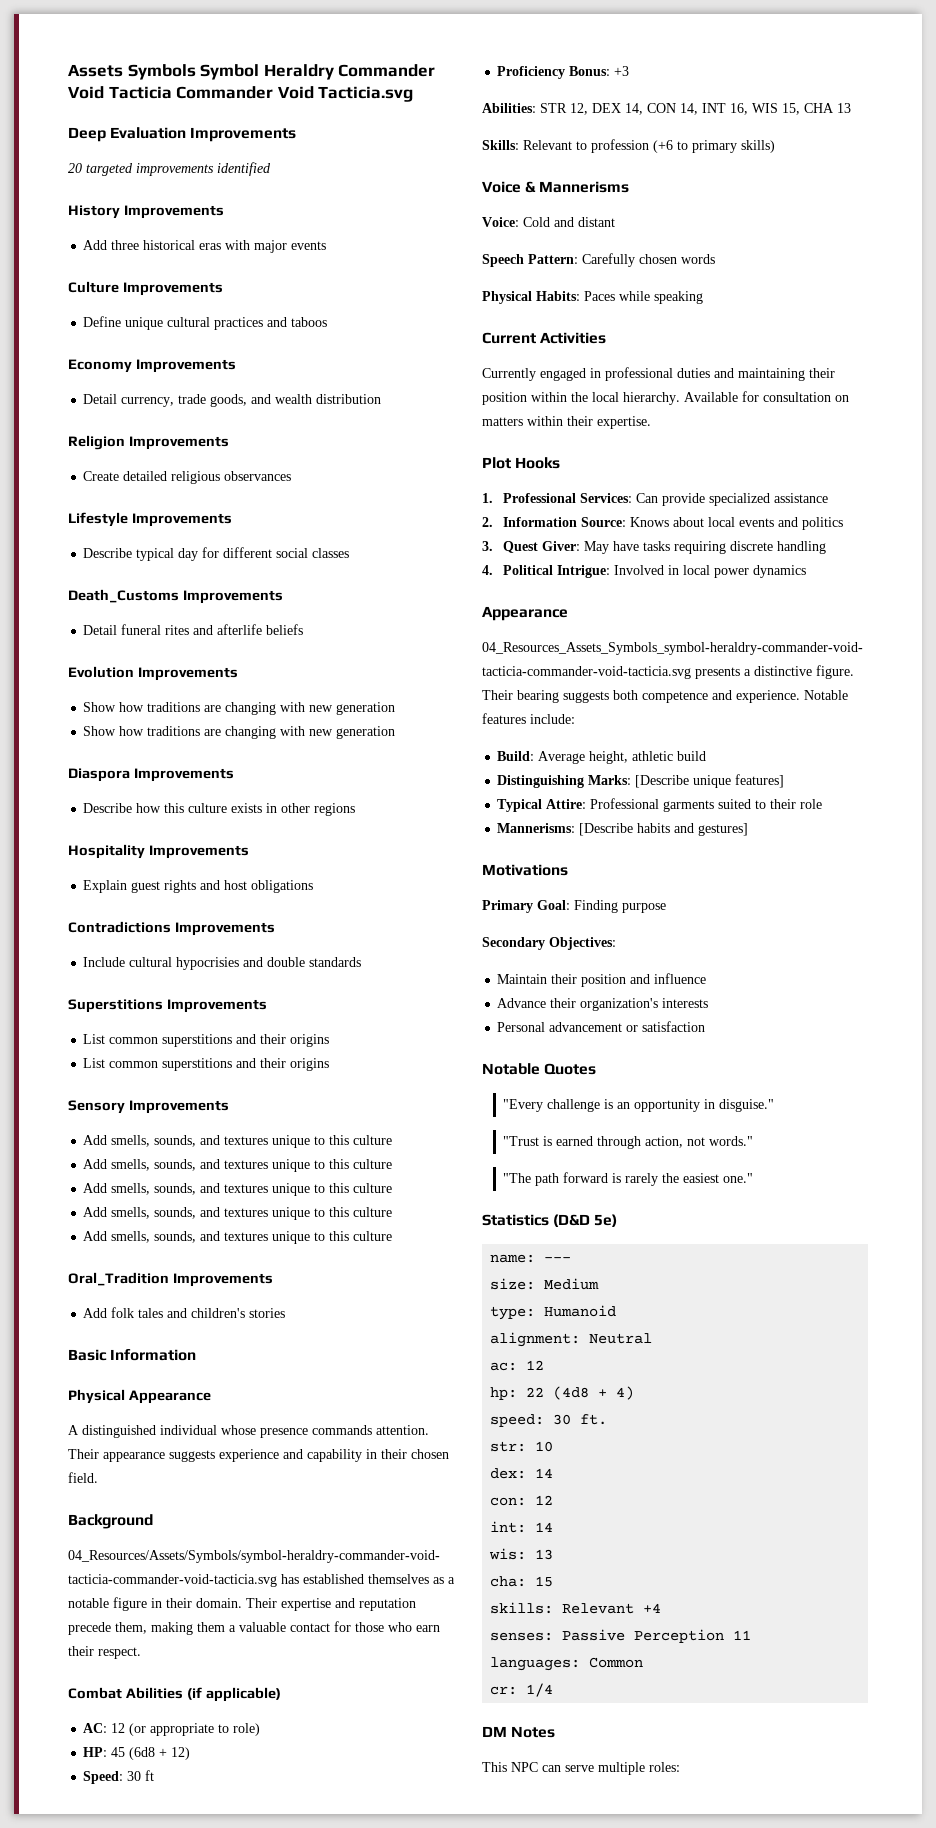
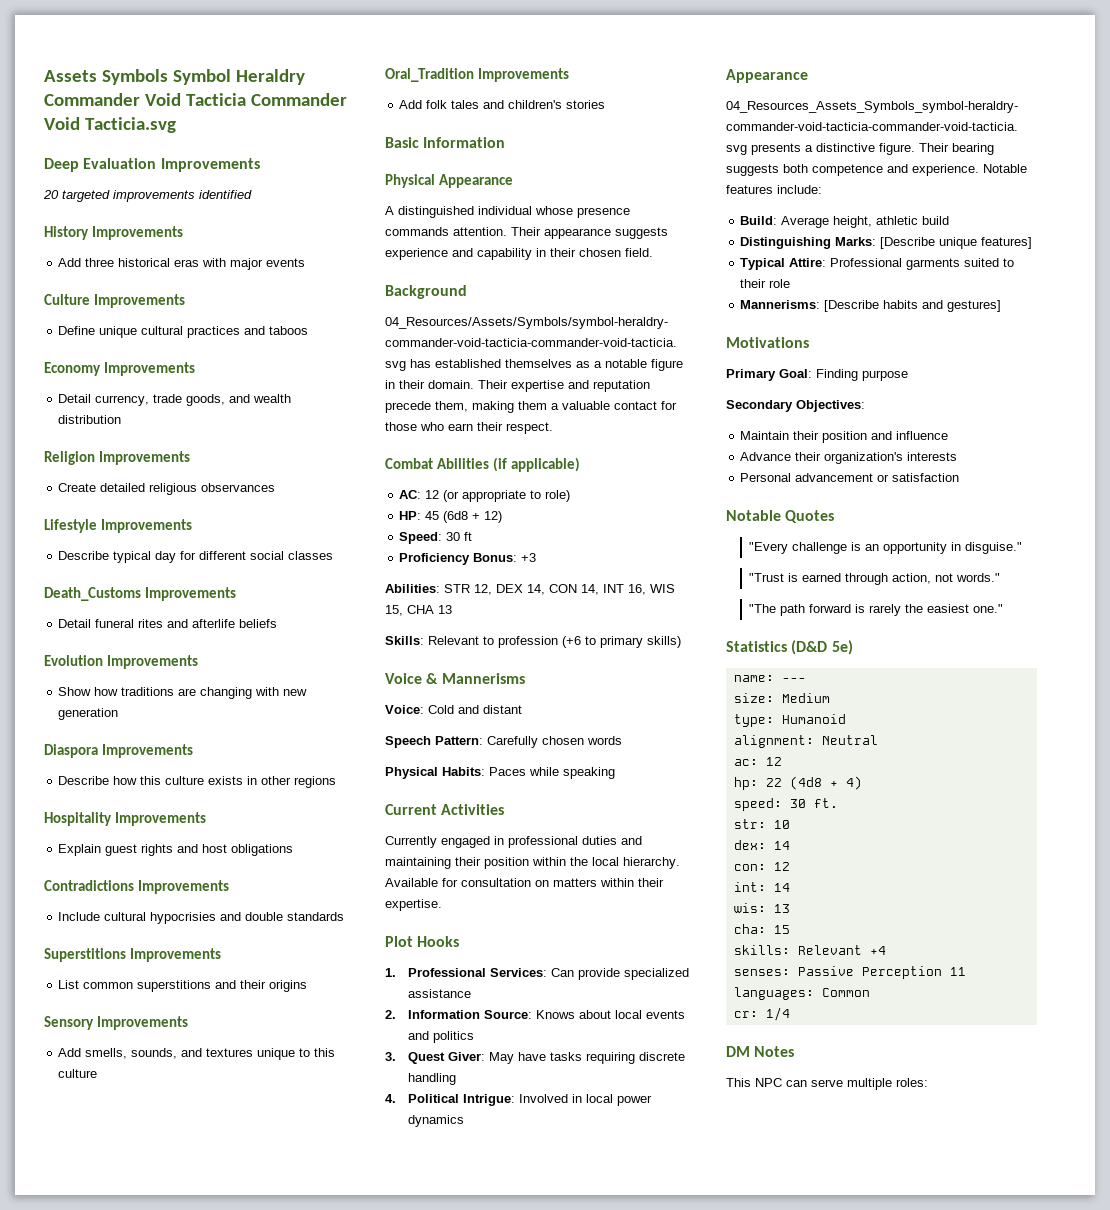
[83,726,396,739] // Show how traditions are changing with new generation -> (119, 714) none
[83,1058,330,1071] // List common superstitions and their origins -> (308, 986) none
[83,1159,393,1172] [83,1183,393,1196] [83,1207,393,1220] [83,1231,393,1244] // Add smells, sounds, and textures unique to this culture // Add smells, sounds, and textures unique to this culture // Add smells, sounds, and textures unique to this culture // Add smells, sounds, and textures unique to this culture -> (98, 1073) none

